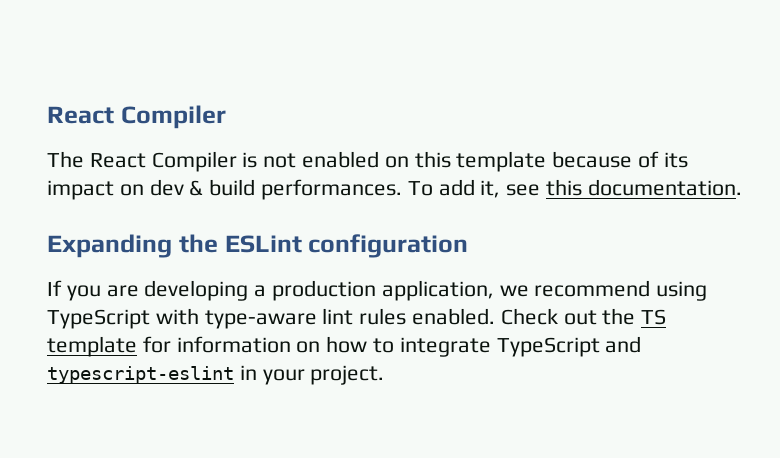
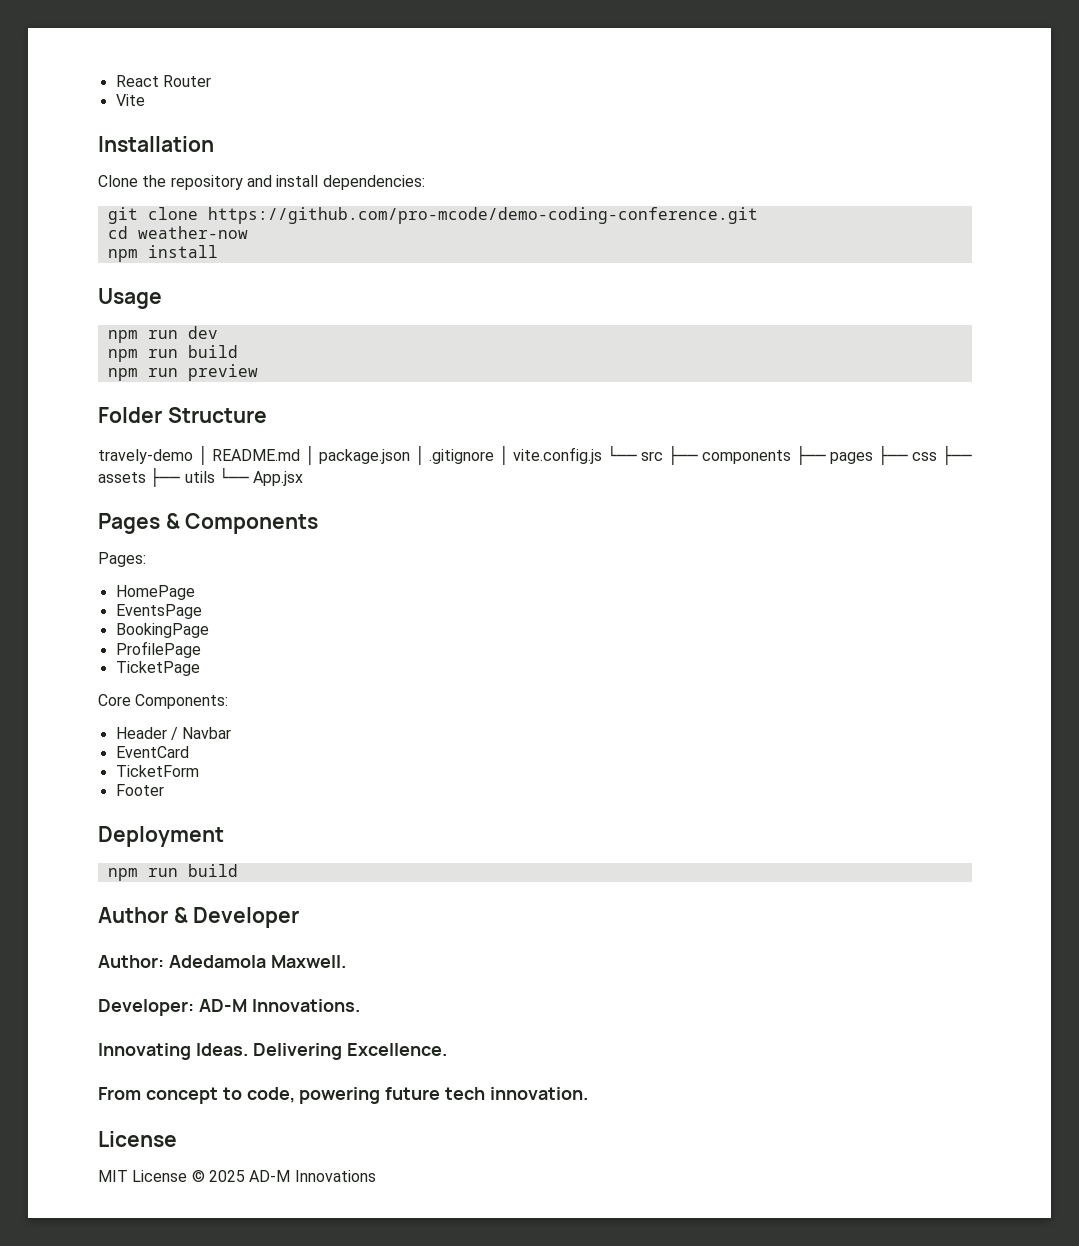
[47,105,226,129] [47,151,688,172] [47,179,742,200] [47,234,469,258] [47,280,708,301] [47,308,667,329] [47,336,642,357] [47,365,385,385] React Compiler // The React Compiler is not enabled on this template because of its impact on dev & build performances. To add it, see this documentation. // Expanding the ESLint configuration // If you are developing a production application, we recommend using TypeScript with type-aware lint rules enabled. Check out the TS template for information on how to integrate TypeScript and typescript-eslint in your project. -> [115,75,211,87] [115,94,145,106] [98,136,214,152] [98,175,425,190] [107,207,758,224] [107,226,248,239] [107,245,218,262] [98,288,162,309] [107,326,218,343] [107,345,238,362] [107,364,258,381] [98,407,267,423] [98,445,972,465] [98,467,304,487] [98,513,319,534] [98,552,146,567] [115,585,195,600] [115,604,202,619] [115,623,209,638] [115,641,201,658] [115,661,200,676] [98,694,229,709] [115,727,232,740] [115,746,189,758] [115,765,199,777] [115,784,164,796] [98,826,224,847] [107,864,238,881] [98,907,300,928] [98,955,346,968] [98,999,360,1016] [98,1043,447,1060] [98,1087,589,1104] [98,1131,177,1147] [98,1169,376,1182] React Router // Vite // Installation // Clone the repository and install dependencies: // git clone https://github.com/pro-mcode/demo-coding-conference.git // cd weather-now // npm install // Usage // npm run dev // npm run build // npm run preview // Folder Structure // travely-demo │ README.md │ package.json │ .gitignore │ vite.config.js └── src ├── components ├── pages ├── css ├── assets ├── utils └── App.jsx // Pages & Components // Pages: // HomePage // EventsPage // BookingPage // ProfilePage // TicketPage // Core Components: // Header / Navbar // EventCard // TicketForm // Footer // Deployment // npm run build // Author & Developer // Author: Adedamola Maxwell. // Developer: AD-M Innovations. // Innovating Ideas. Delivering Excellence. // From concept to code, powering future tech innovation. // License // MIT License © 2025 AD-M Innovations

